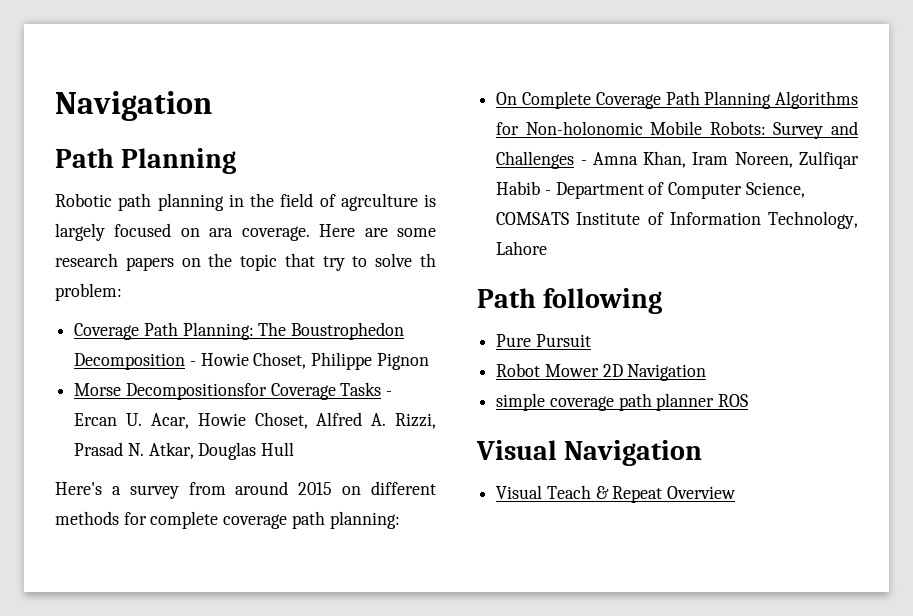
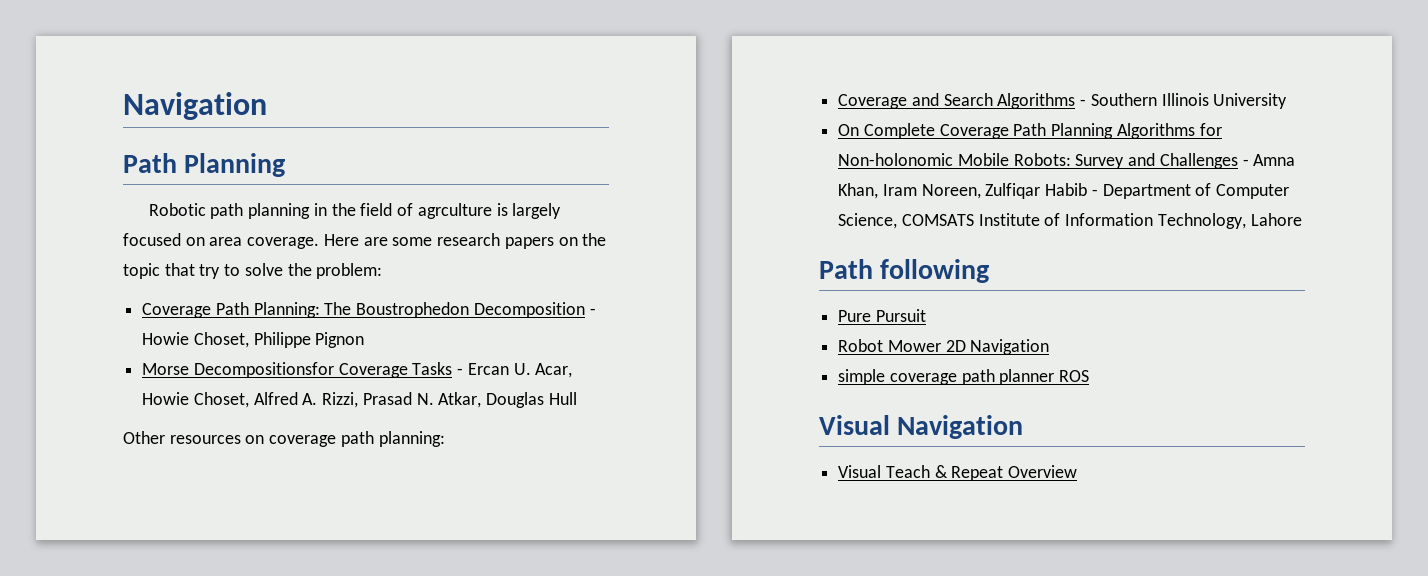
[209,228,234,237] ara -> [209,237,243,246] area
[419,253,436,267] th -> [287,263,312,276] the
[55,481,436,499] [55,511,400,529] Here's a survey from around 2015 on different methods for complete coverage path planning: -> [123,431,445,447] [838,93,1288,109] Other resources on coverage path planning: // Coverage and Search Algorithms - Southern Illinois University

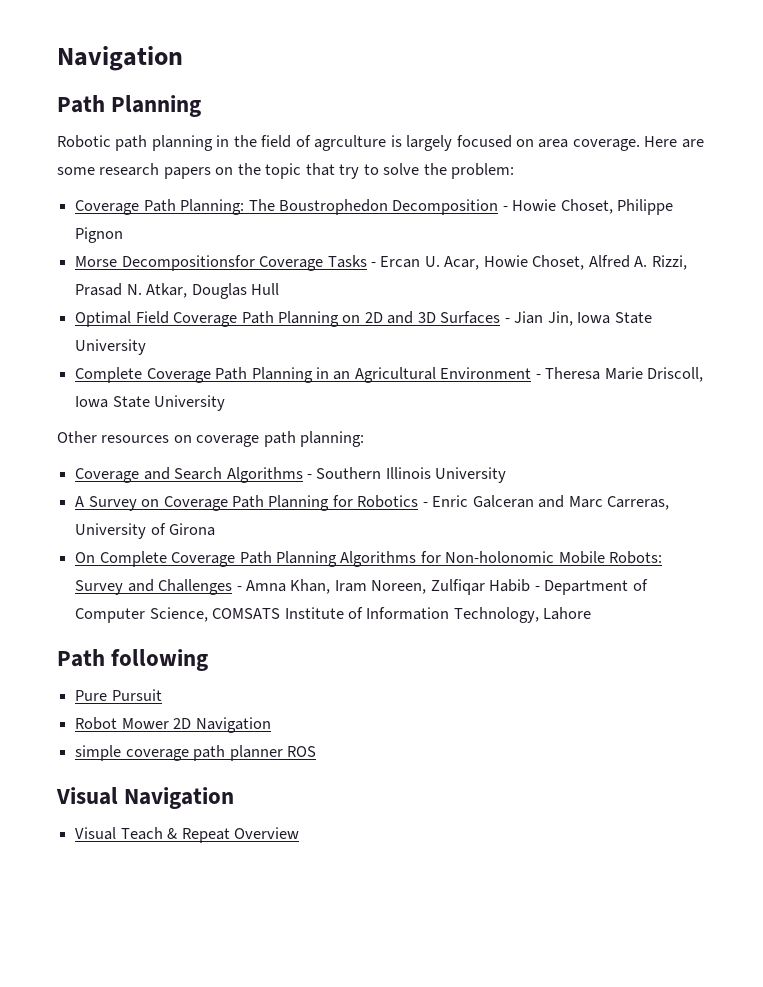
(577, 398) none -> [75,311,652,327] [75,339,147,355] [75,367,704,383] [75,395,226,411] // Optimal Field Coverage Path Planning on 2D and 3D Surfaces - Jian Jin, Iowa State University // Complete Coverage Path Planning in an Agricultural Environment - Theresa Marie Driscoll, Iowa State University
(1288, 101) none -> [75,495,670,511] [75,523,216,539] // A Survey on Coverage Path Planning for Robotics - Enric Galceran and Marc Carreras, University of Girona

